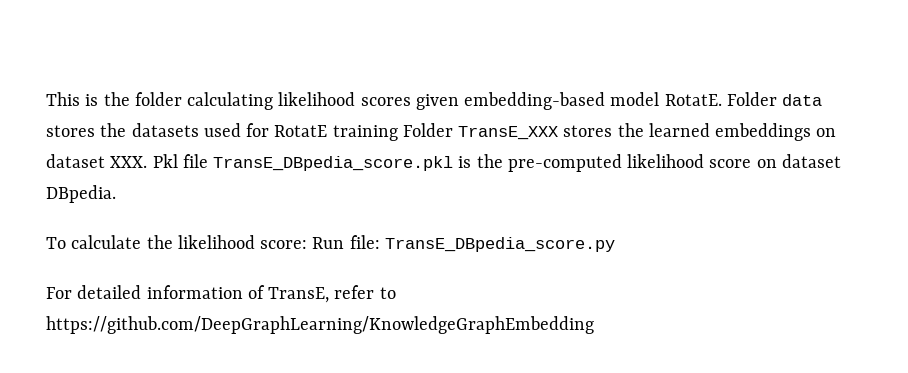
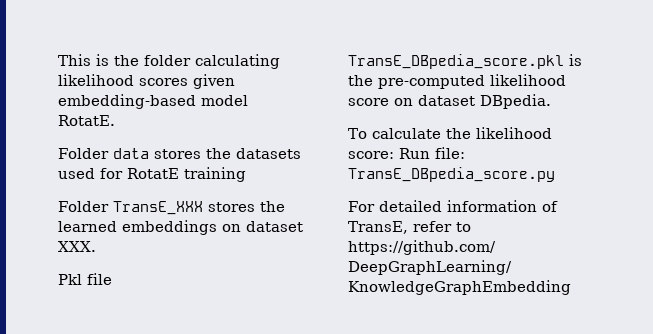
(722, 100) none -> (115, 120) //
(398, 133) none -> (246, 174) //
(148, 162) none -> (96, 246) //

